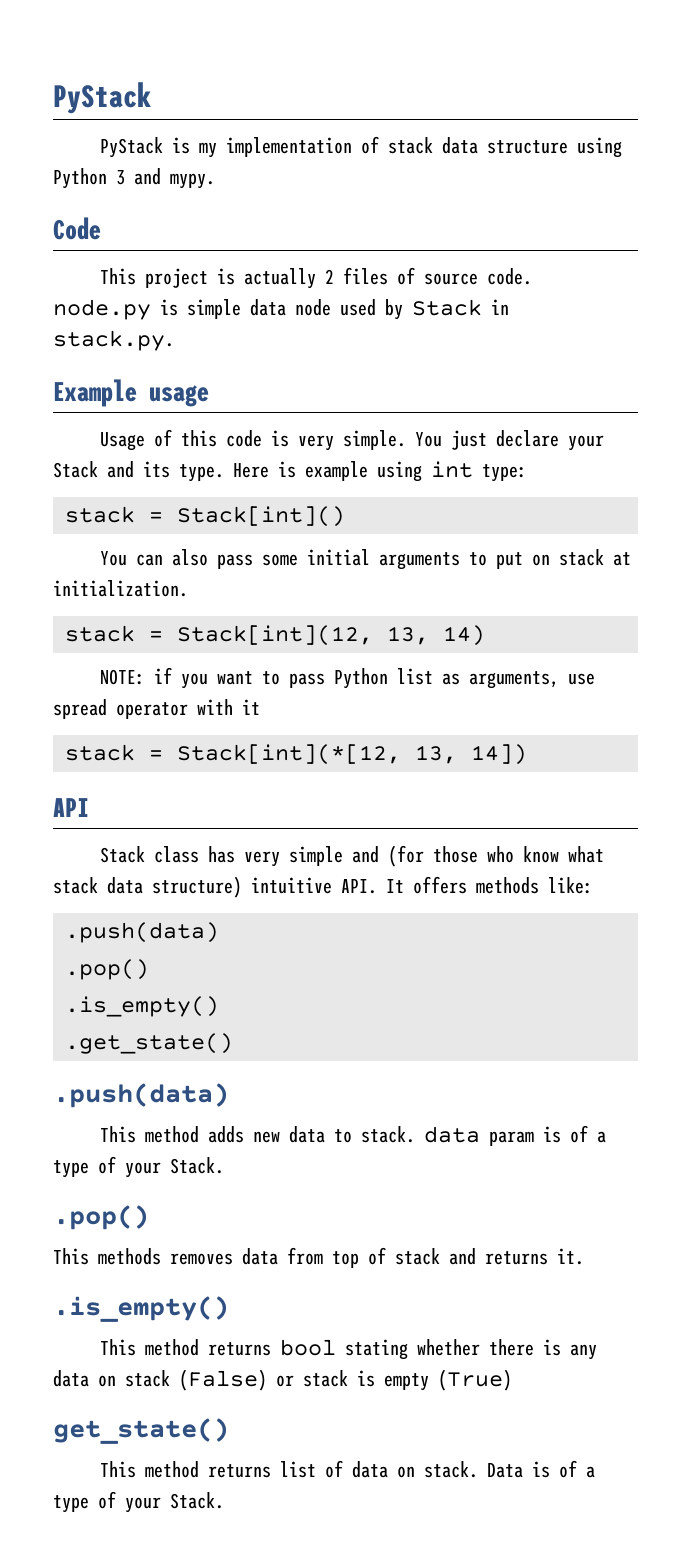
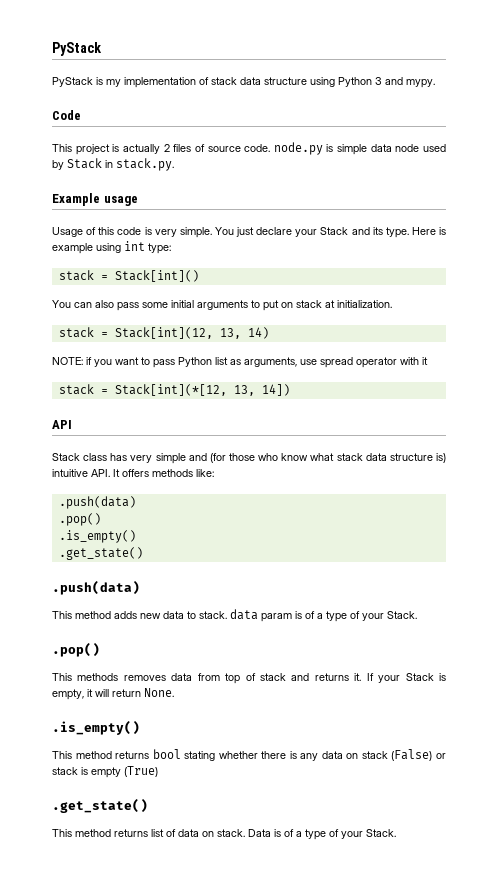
[152,876,242,898] structure) -> [389,453,447,463] structure is)
(584, 1256) none -> [366,673,446,683] [52,688,174,700] If your Stack is empty, it will return None.
[53,1418,229,1444] get_state() -> [52,799,148,813] .get_state()

